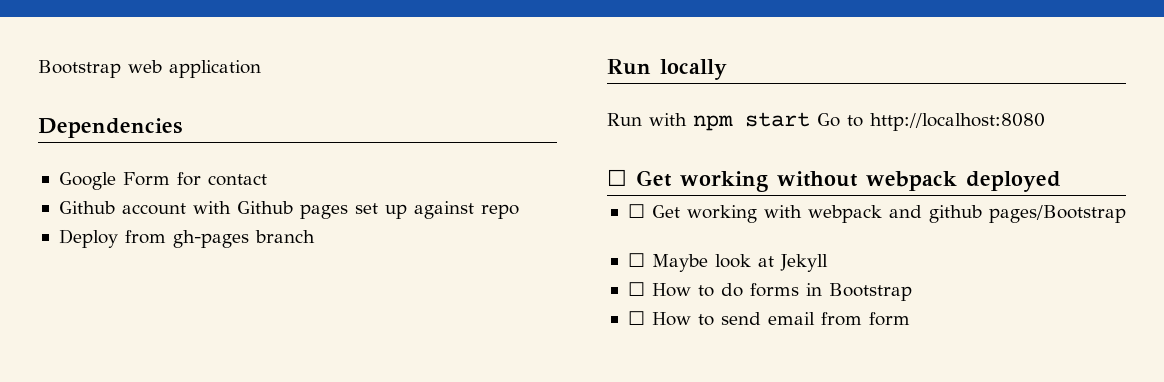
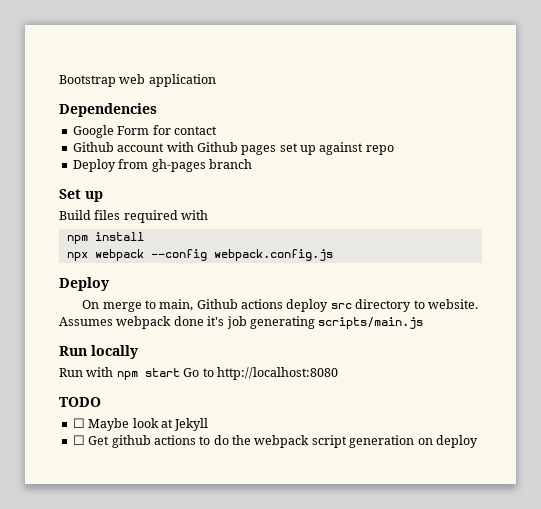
(315, 236) none -> [59,189,103,202] [59,210,209,223] [66,232,144,244] [66,249,333,261] [59,277,110,291] [82,299,478,312] [59,316,424,329] // Set up // Build files required with // npm install // npx webpack --config webpack.config.js // Deploy // On merge to main, Github actions deploy src directory to website. Assumes webpack done it's job generating scripts/main.js
[607,169,1061,192] [627,204,1126,223] ☐ Get working without webpack deployed // ☐ Get working with webpack and github pages/Bootstrap -> [59,397,101,407] TODO
[651,283,912,301] [627,311,910,326] How to do forms in Bootstrap // ☐ How to send email from form -> [88,435,478,448] Get github actions to do the webpack script generation on deploy

